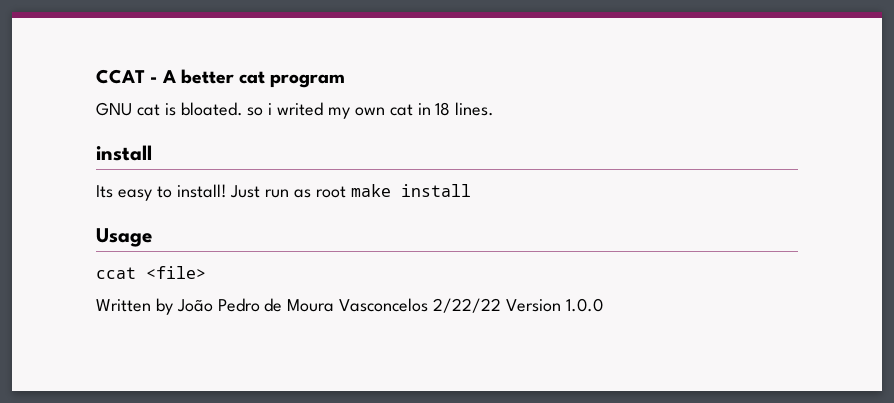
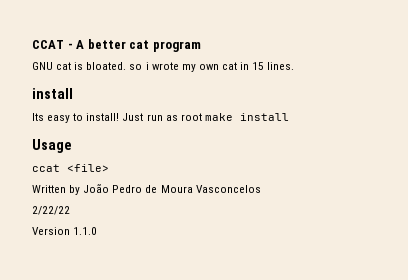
[277,102,324,116] writed -> [151,62,179,70] wrote
[435,102,451,116] 18 -> [252,62,265,70] 15
(429, 305) none -> (261, 189) //
[505,298,603,312] Version 1.0.0 -> [32,227,98,235] // Version 1.1.0

